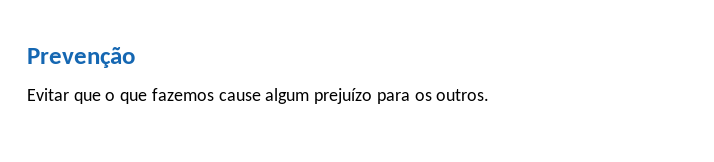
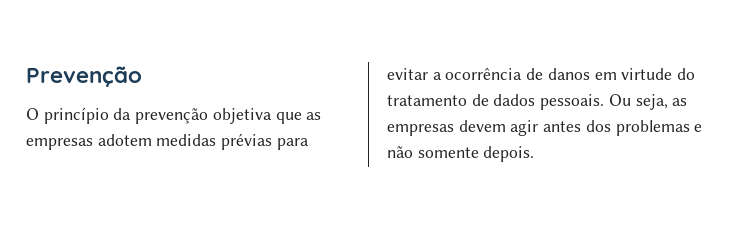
[27,88,490,104] Evitar que o que fazemos cause algum prejuízo para os outros. -> [26,107,322,124] [26,133,309,150] [387,68,696,80] [387,94,688,110] [387,120,703,136] [387,146,535,162] O princípio da prevenção objetiva que as empresas adotem medidas prévias para evitar a ocorrência de danos em virtude do tratamento de dados pessoais. Ou seja, as empresas devem agir antes dos problemas e não somente depois.

